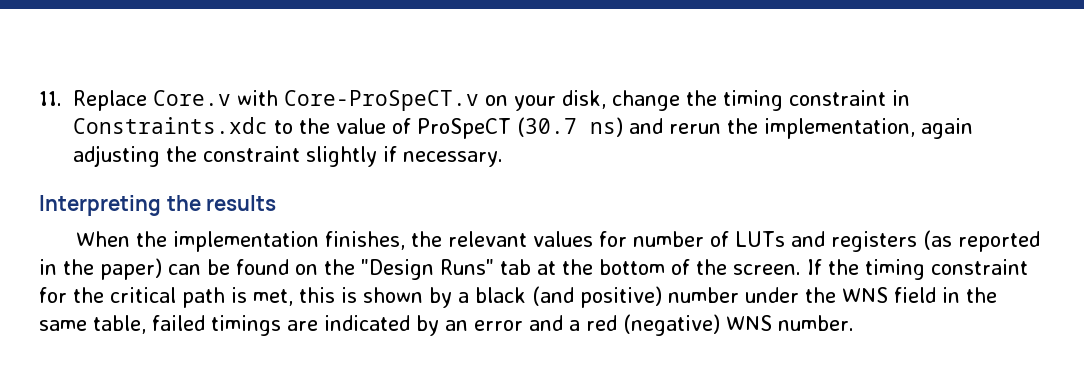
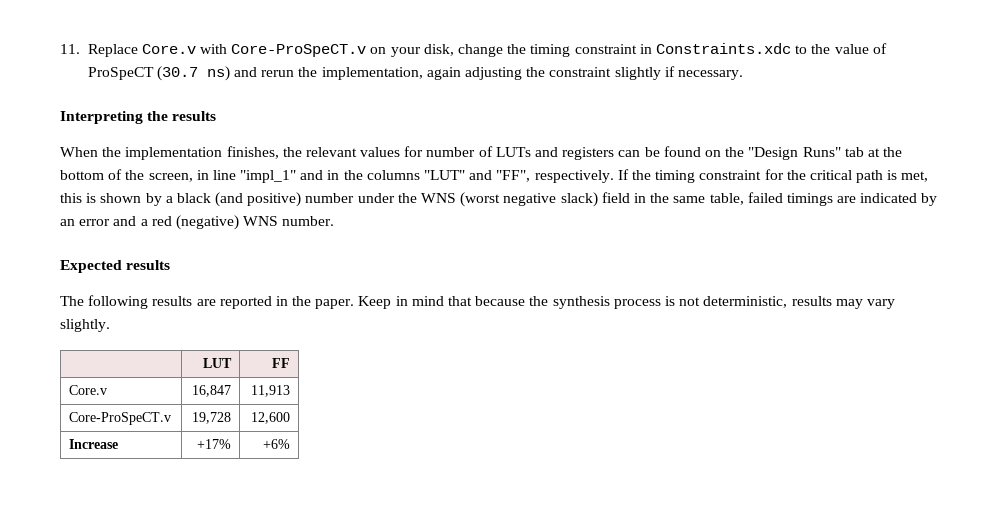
[922,230,1040,252] [39,258,162,280] (as reported in the paper) -> (615, 153) none
[733,264,801,275] screen. -> [148,170,614,183] screen, in line "impl_1" and in the columns "LUT" and "FF", respectively.
(888, 295) none -> [460,192,598,207] (worst negative slack)
(854, 323) none -> [60,260,171,273] [60,295,895,309] [60,319,110,332] [202,358,232,368] [271,358,290,368] [69,385,108,395] [191,385,231,397] [250,385,290,397] [69,412,172,425] [191,412,231,424] [250,412,290,424] [69,439,119,449] [196,439,231,449] [262,439,290,449] // Expected results // The following results are reported in the paper. Keep in mind that because the synthesis process is not deterministic, results may vary slightly. // | LUT | FF // Core.v | 16,847 | 11,913 // Core-ProSpeCT.v | 19,728 | 12,600 // Increase | +17% | +6%

